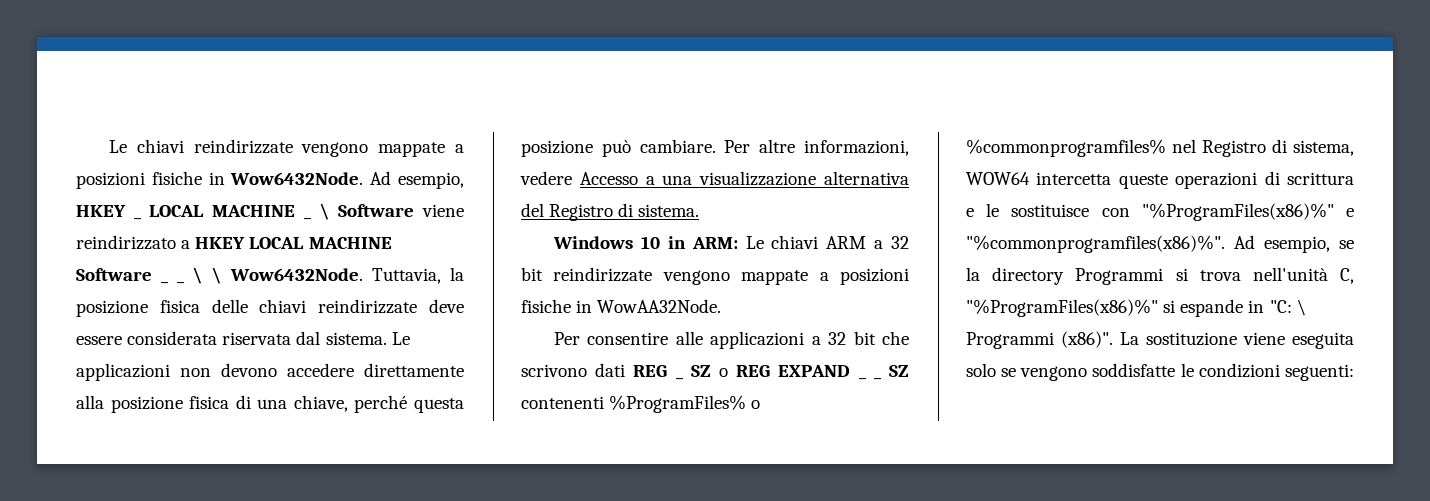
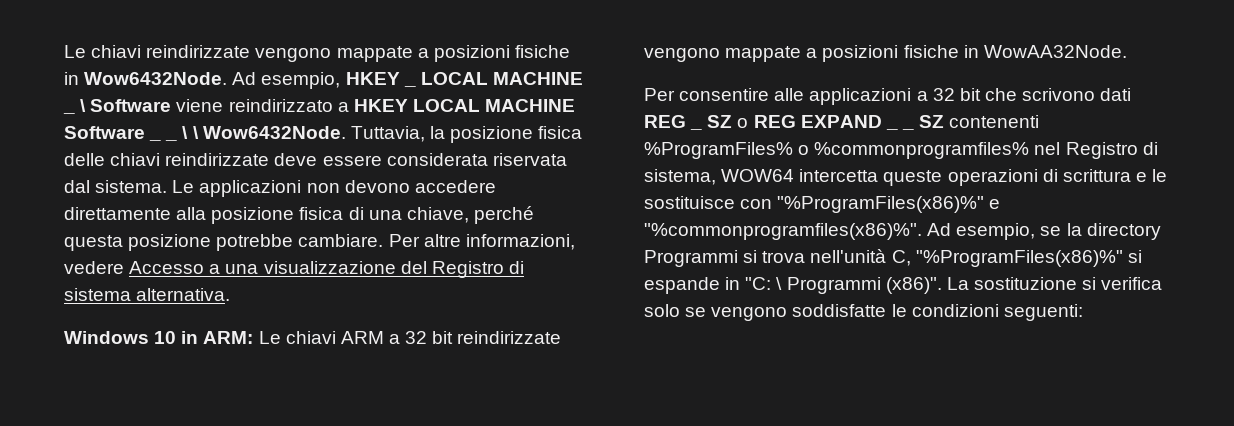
[601,140,631,157] può -> [216,234,294,251] potrebbe
[824,171,909,185] alternativa -> (396, 267) none
[638,204,700,217] sistema. -> [64,288,231,301] sistema alternativa.
[1243,332,1354,349] viene eseguita -> [1082,277,1163,290] si verifica

